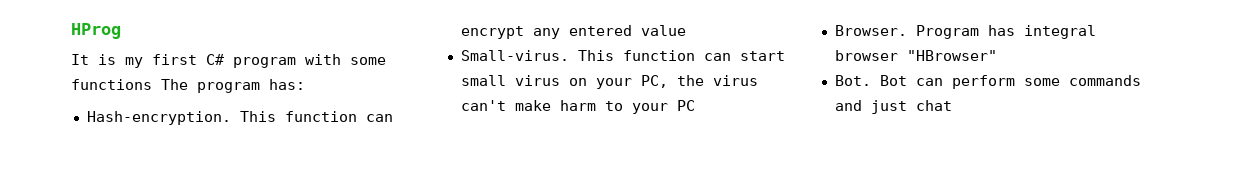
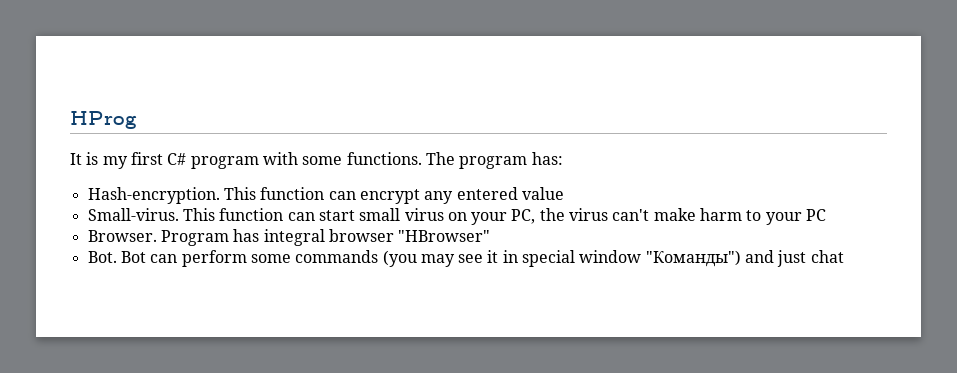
[71,79,152,90] functions -> [346,152,422,165] functions.
(1141, 80) none -> [382,250,741,267] (you may see it in special window "Команды")

